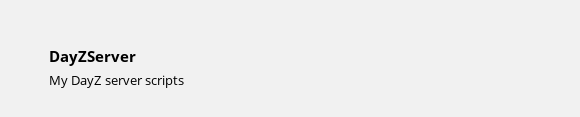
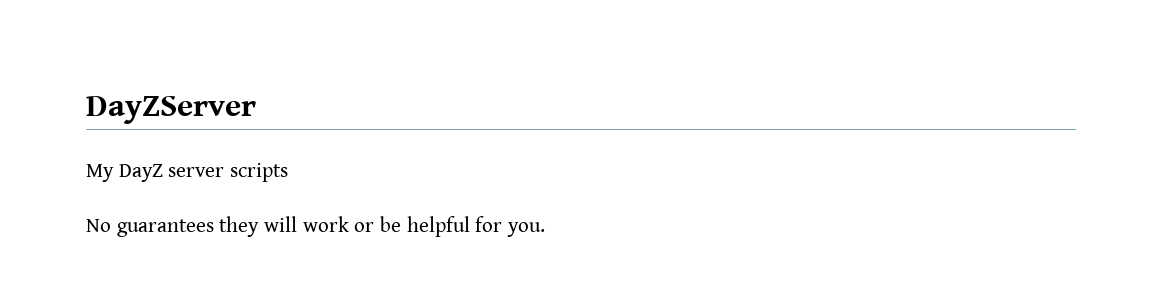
(185, 81) none -> [86,216,546,237] // No guarantees they will work or be helpful for you.

